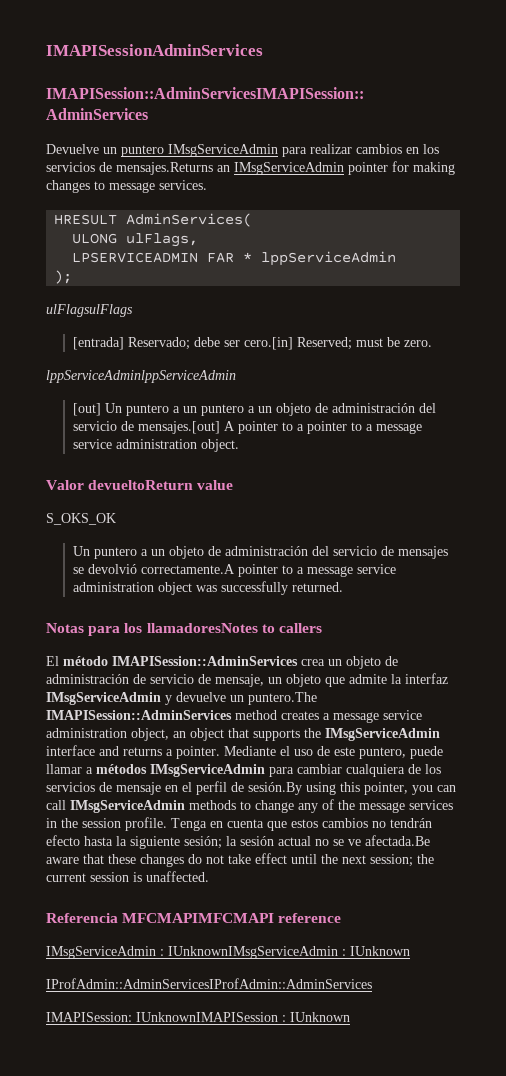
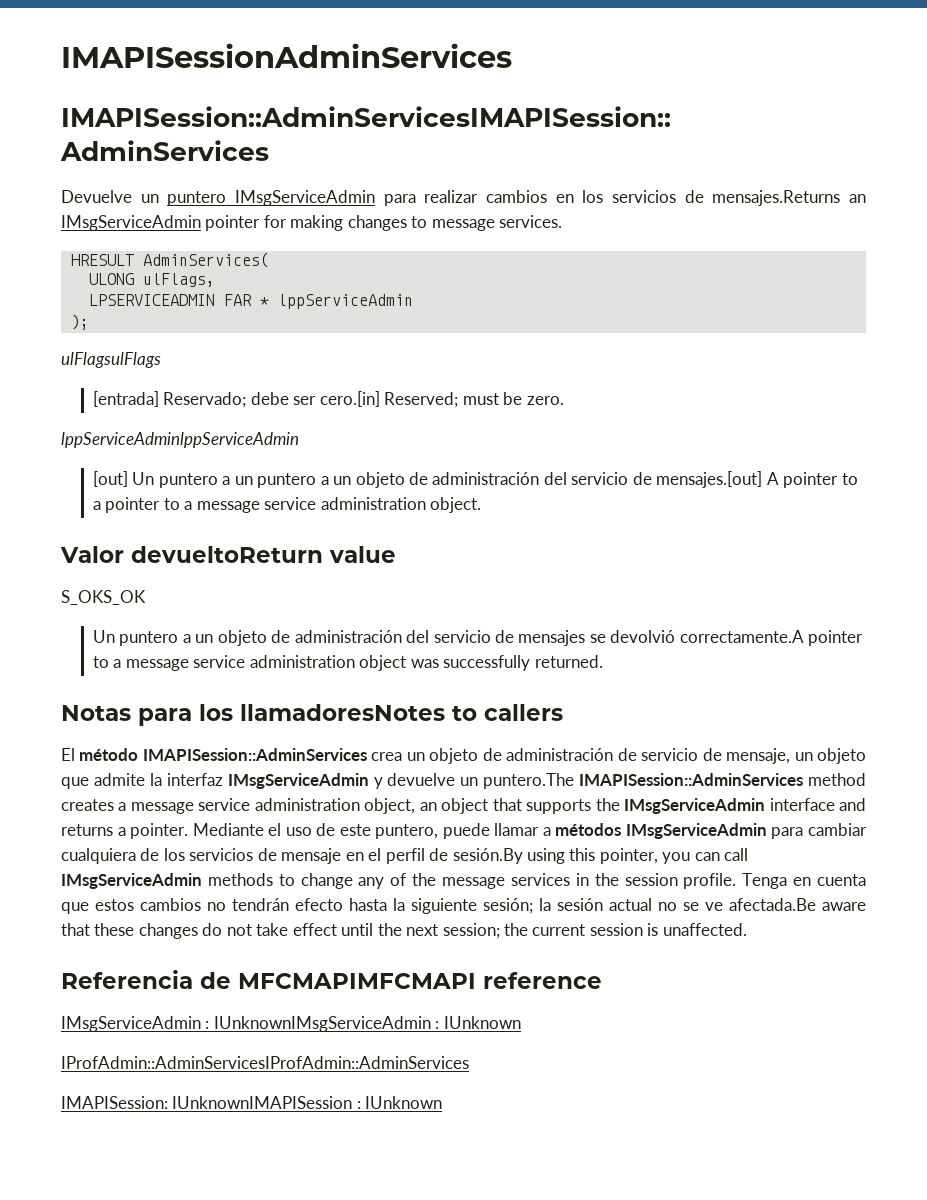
(118, 918) none -> [200,972,231,989] de

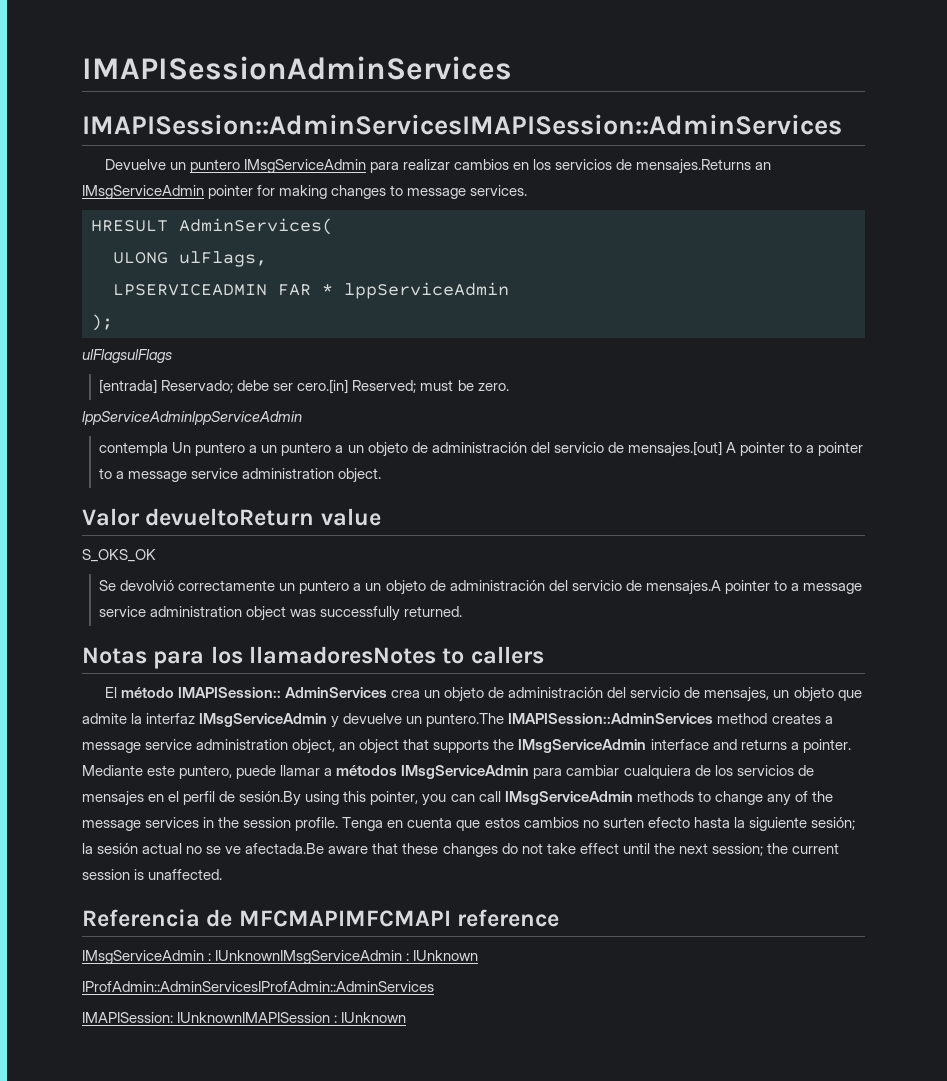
[92,471,128,487] [out] -> [99,442,169,456] contempla
[92,630,804,646] Un puntero a un objeto de administración del servicio de mensajes se devolvió correctamente.A -> [99,580,721,595] Se devolvió correctamente un puntero a un objeto de administración del servicio de mensajes.A
[142,748,367,761] IMAPISession::AdminServices -> [177,687,387,698] IMAPISession:: AdminServices
[617,748,791,764] de servicio de mensaje, -> [607,687,770,702] del servicio de mensajes,
[268,823,336,836] el uso de -> (143, 770) none
[281,848,342,864] mensaje -> [82,791,144,806] mensajes
[232,898,289,911] tendrán -> [602,817,644,828] surten

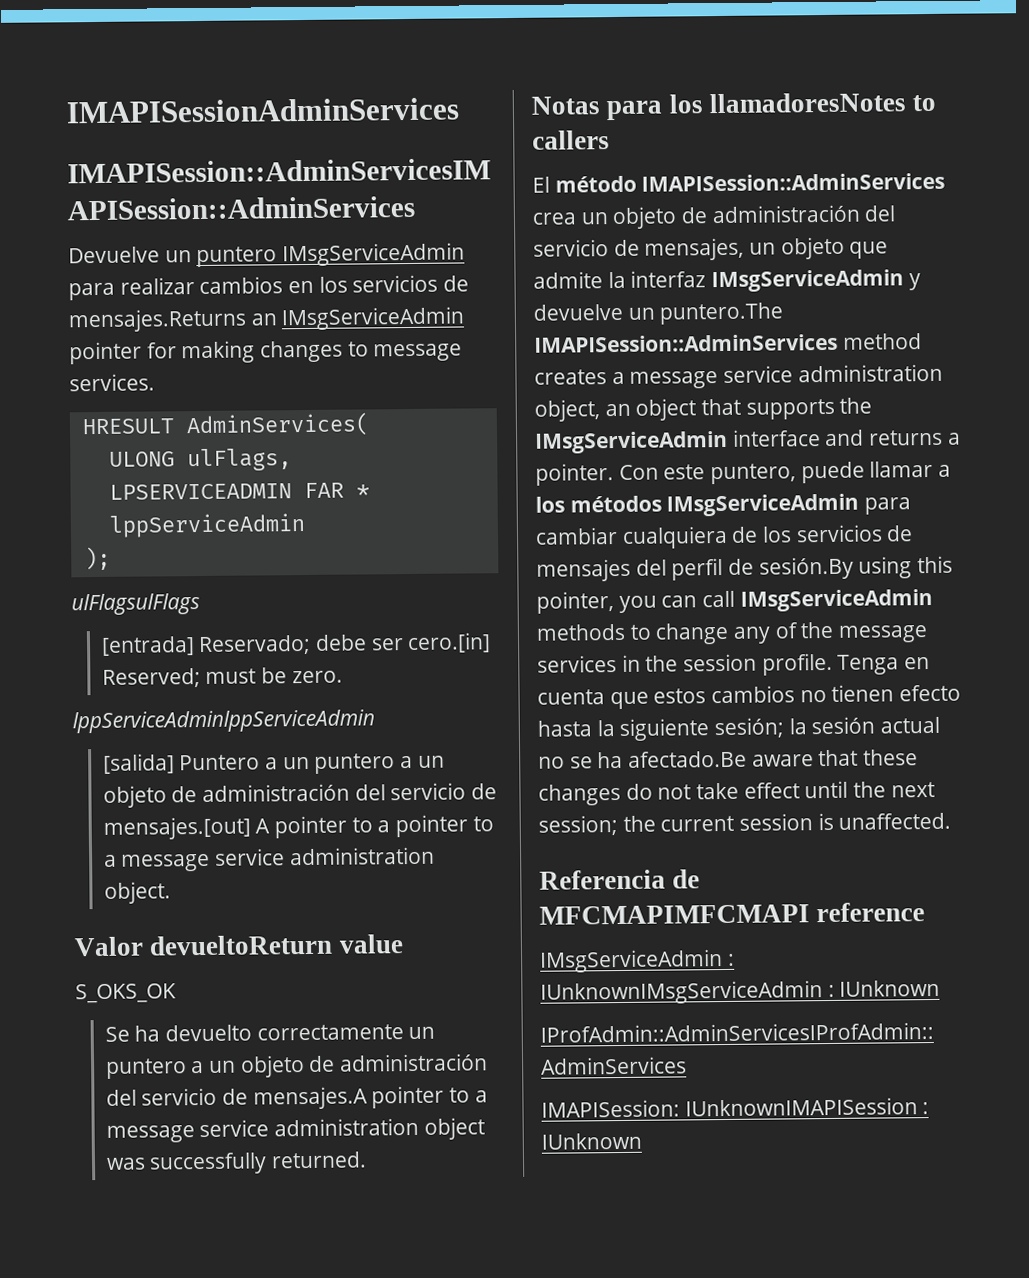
[99,442,246,456] contempla Un puntero -> [102,753,261,774] [salida] Puntero
[120,580,175,591] devolvió -> [134,1024,252,1042] ha devuelto
[177,687,387,698] IMAPISession:: AdminServices -> [641,172,946,192] IMAPISession::AdminServices
[82,765,143,776] Mediante -> [618,464,659,480] Con
(333, 772) none -> [535,496,565,513] los
[148,791,180,802] en el -> [635,559,667,576] del
[602,817,644,828] surten -> [831,684,895,702] tienen
[225,843,325,854] ve afectada.Be -> [597,750,748,769] ha afectado.Be

